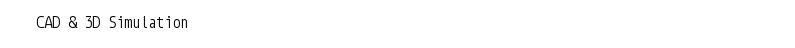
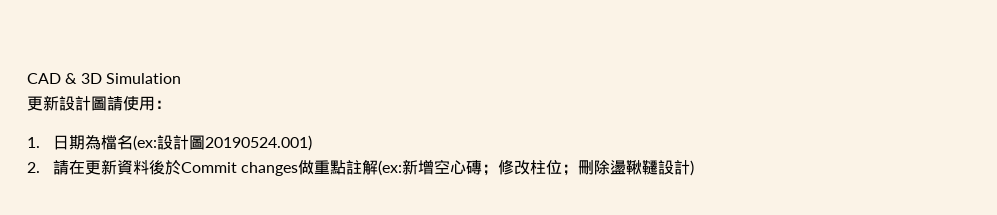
(188, 22) none -> [27,95,171,111] [27,135,312,151] [27,159,695,176] // 更新設計圖請使用： // 1.日期為檔名(ex:設計圖20190524.001) // 2.請在更新資料後於Commit changes做重點註解(ex:新增空心磚；修改柱位；刪除盪鞦韆設計)

